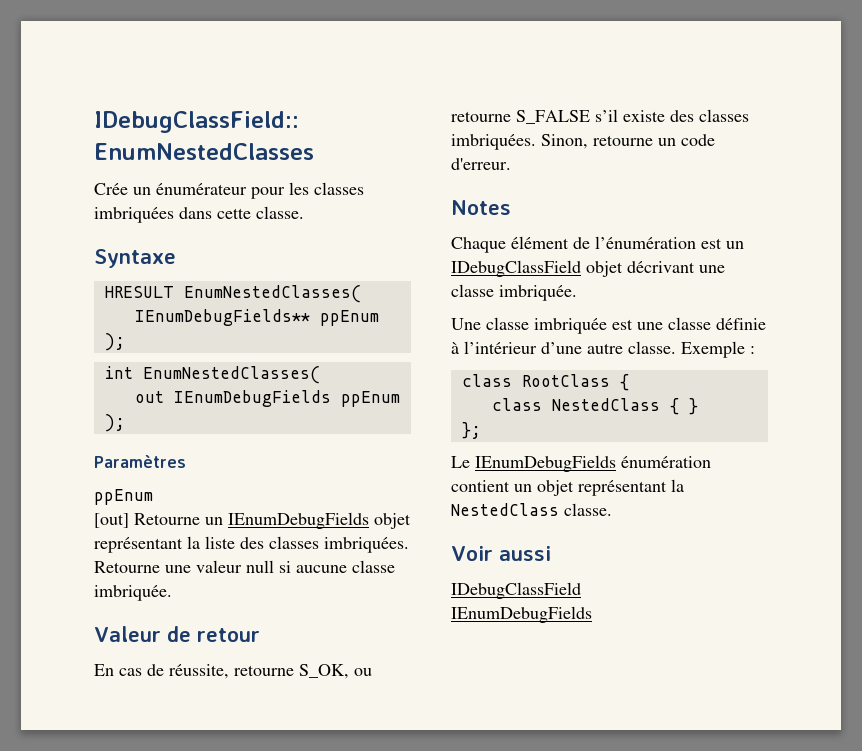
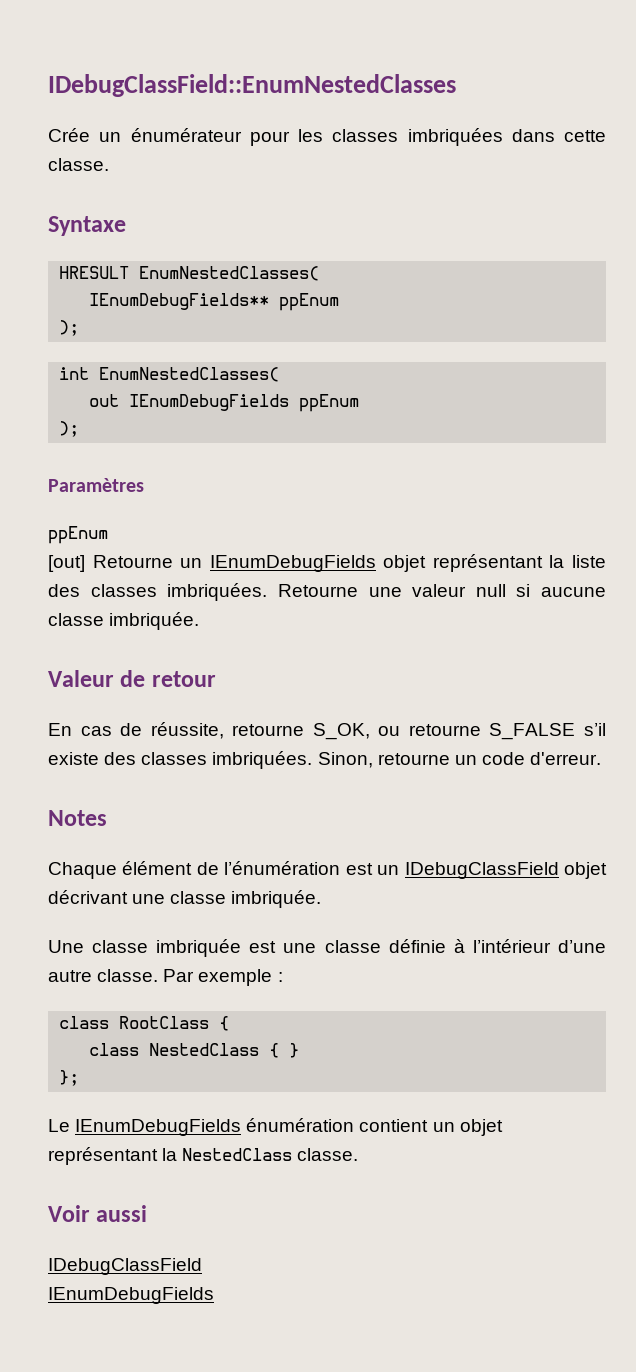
[681,341,745,358] Exemple -> [163,969,273,986] Par exemple

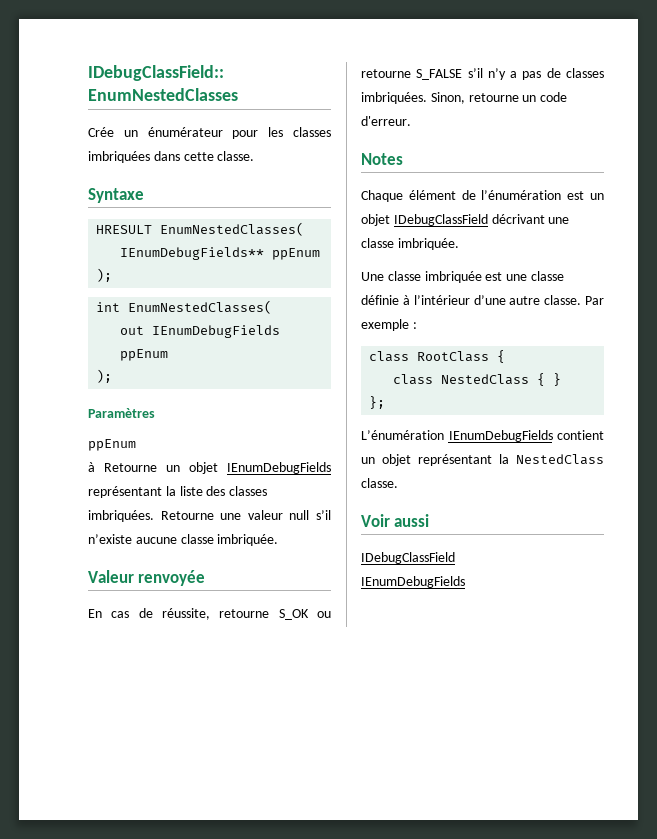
[48,555,85,572] [out] -> [88,462,95,472] à
[209,555,427,572] IEnumDebugFields objet -> [189,462,331,474] objet IEnumDebugFields
[516,584,531,597] si -> [316,510,331,520] [88,534,132,544] s’il n’existe
[120,670,216,687] de retour -> [138,570,206,586] renvoyée
[312,723,370,740] S_OK, -> [278,609,309,620] S_OK
[48,752,137,765] existe des -> [487,68,561,80] n’y a pas de
[404,862,608,879] IDebugClassField objet -> [361,214,488,226] objet IDebugClassField
[48,1118,355,1136] Le IEnumDebugFields énumération -> [361,430,553,442] L’énumération IEnumDebugFields

